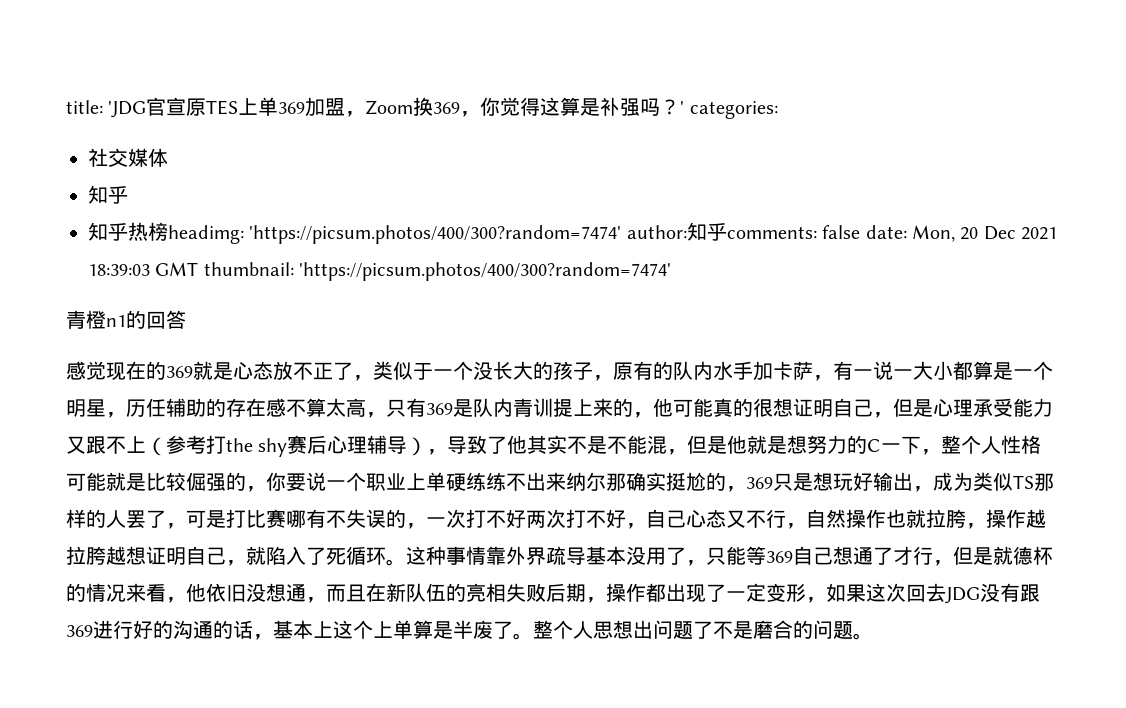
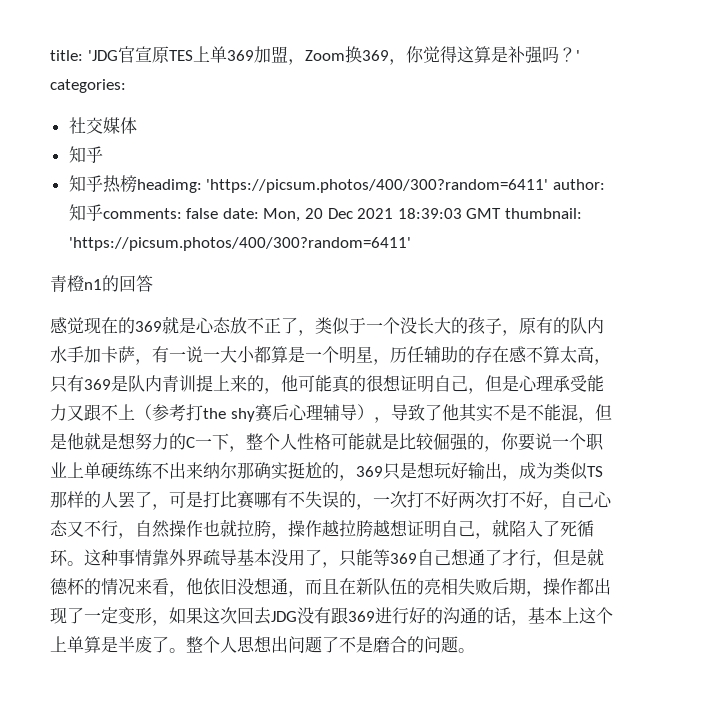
[249,225,622,244] 'https://picsum.photos/400/300?random=7474' -> [206,179,549,193] 'https://picsum.photos/400/300?random=6411'
[299,262,672,281] 'https://picsum.photos/400/300?random=7474' -> [68,237,411,251] 'https://picsum.photos/400/300?random=6411'

